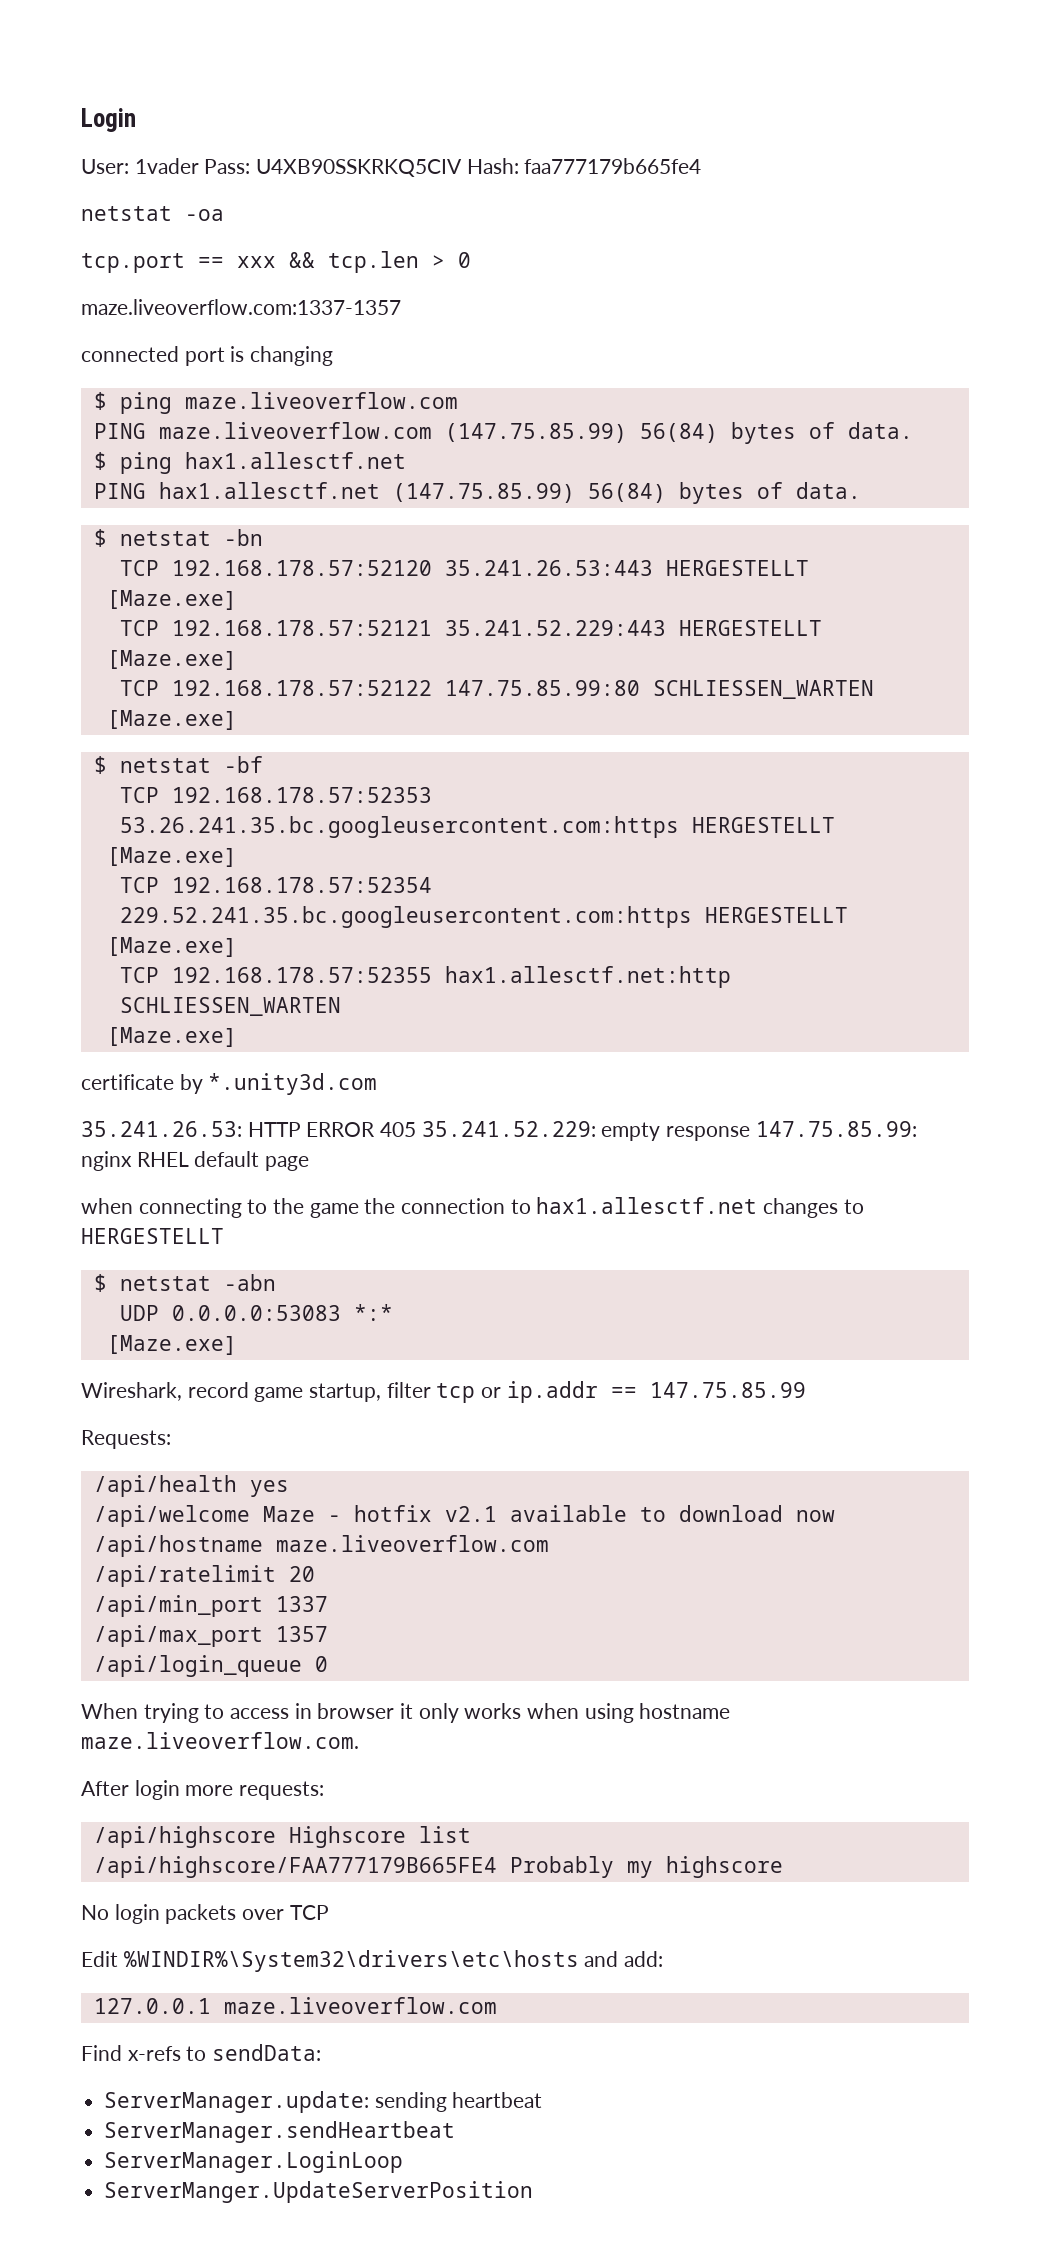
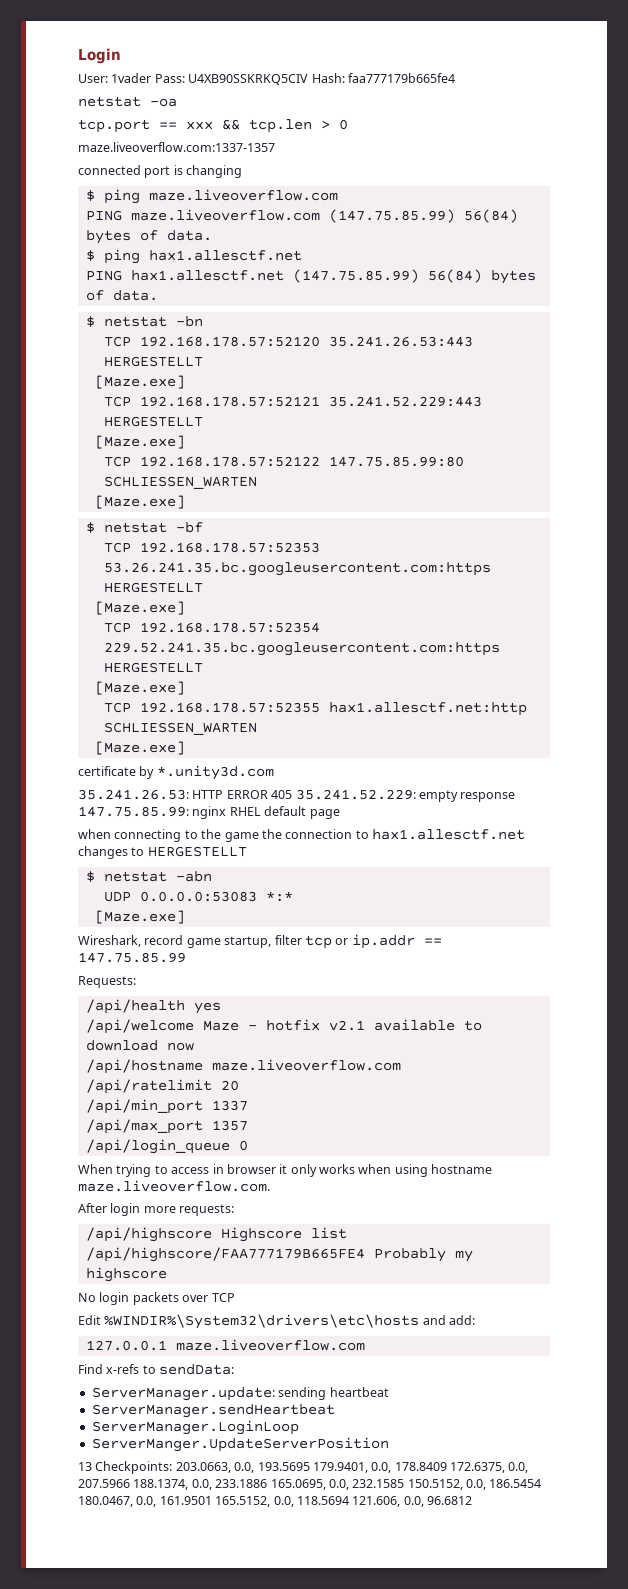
(534, 2192) none -> [78,1461,529,1474] [78,1479,542,1490] [78,1496,472,1507] // 13 Checkpoints: 203.0663, 0.0, 193.5695 179.9401, 0.0, 178.8409 172.6375, 0.0, 207.5966 188.1374, 0.0, 233.1886 165.0695, 0.0, 232.1585 150.5152, 0.0, 186.5454 180.0467, 0.0, 161.9501 165.5152, 0.0, 118.5694 121.606, 0.0, 96.6812

